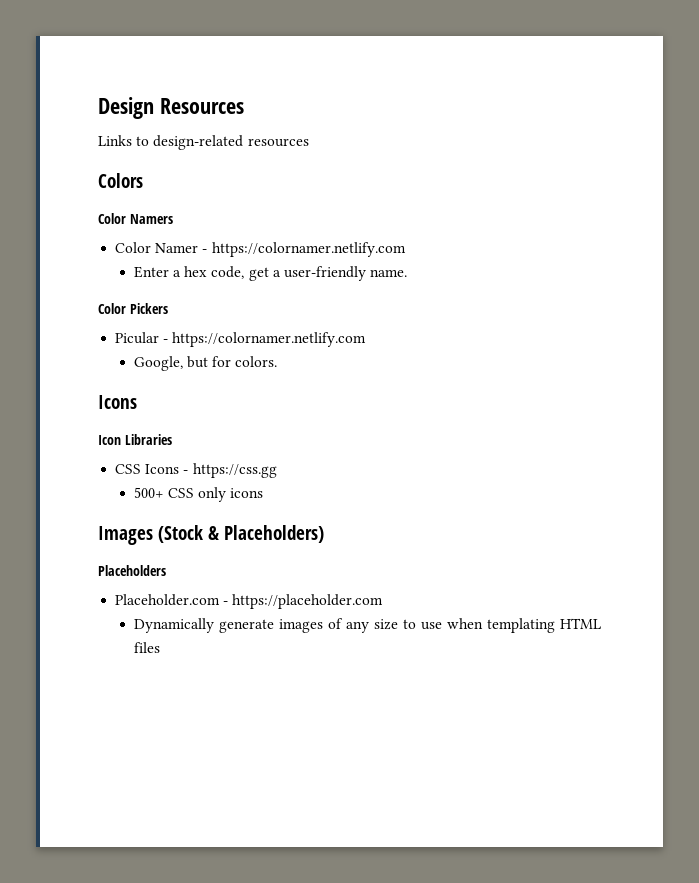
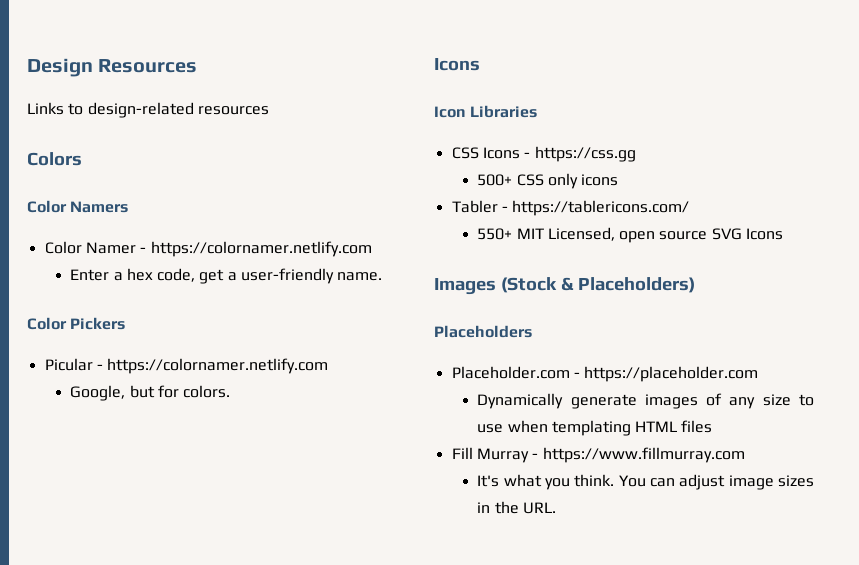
(264, 493) none -> [451,200,690,216] [477,227,784,243] // Tabler - https://tablericons.com/ // 550+ MIT Licensed, open source SVG Icons
(160, 647) none -> [451,447,745,463] [477,474,814,490] [477,501,556,514] // Fill Murray - https://www.fillmurray.com // It's what you think. You can adjust image sizes in the URL.

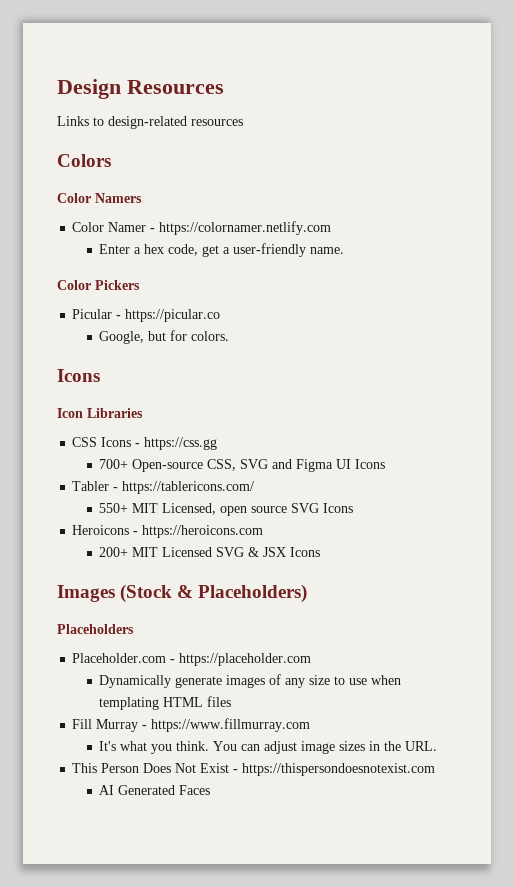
[107,358,329,374] https://colornamer.netlify.com -> [125,309,221,322] https://picular.co
[477,173,619,189] 500+ CSS only icons -> [99,459,386,472] 700+ Open-source CSS, SVG and Figma UI Icons
(784, 234) none -> [72,525,264,538] [99,547,321,557] // Heroicons - https://heroicons.com // 200+ MIT Licensed SVG & JSX Icons
(556, 508) none -> [72,763,436,776] [99,785,211,795] // This Person Does Not Exist - https://thispersondoesnotexist.com // AI Generated Faces

